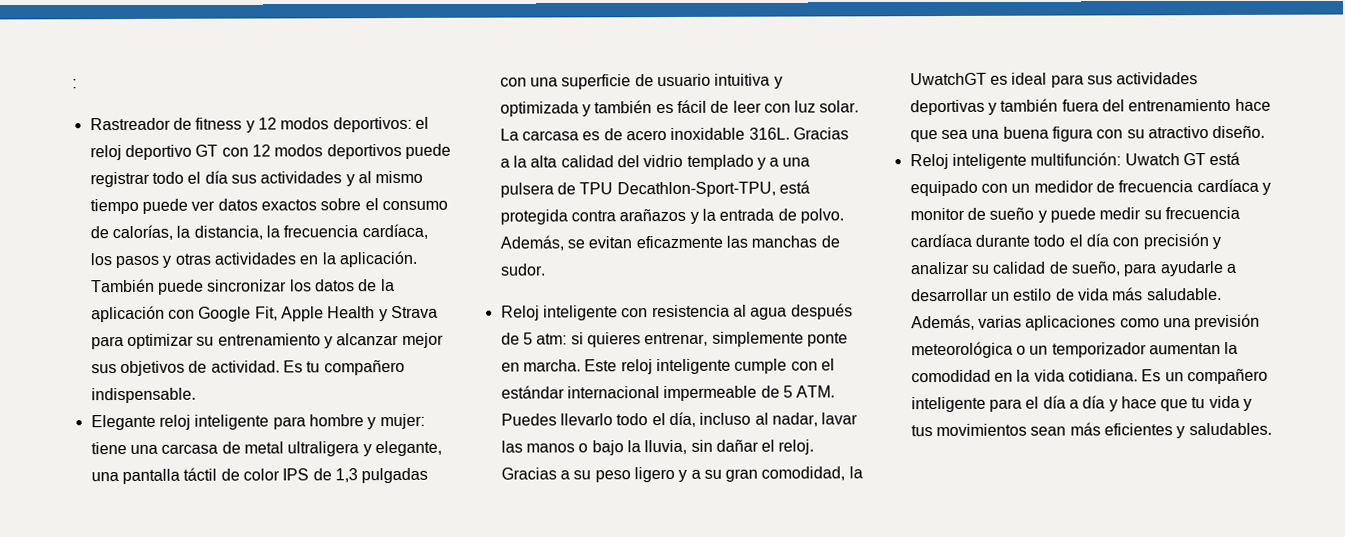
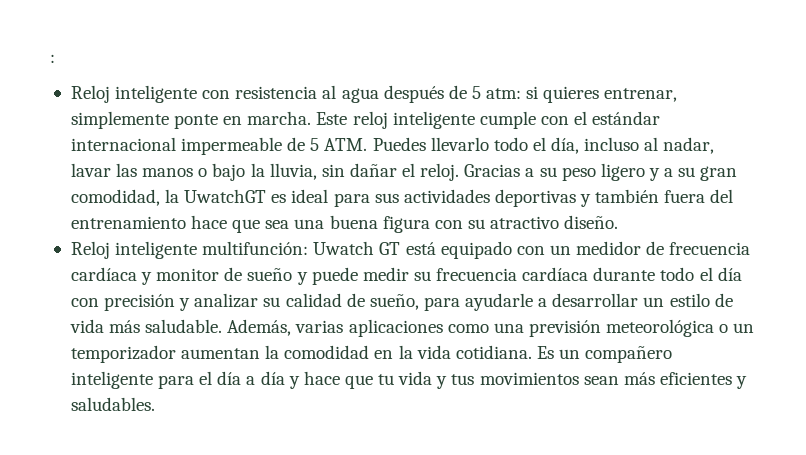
[89,116,429,133] [89,143,451,161] [89,170,424,188] [89,198,448,215] [89,223,428,241] [89,250,417,269] [90,278,395,295] [90,305,438,323] [90,332,444,350] [90,359,405,377] [90,387,196,404] [90,413,425,431] [90,440,442,457] [90,467,429,485] [499,73,783,90] [499,99,860,117] [499,127,849,141] [499,154,811,170] [499,180,810,198] [499,208,844,225] [499,235,840,251] [499,263,546,276] // Rastreador de fitness y 12 modos deportivos: el reloj deportivo GT con 12 modos deportivos puede registrar todo el día sus actividades y al mismo tiempo puede ver datos exactos sobre el consumo de calorías, la distancia, la frecuencia cardíaca, los pasos y otras actividades en la aplicación. También puede sincronizar los datos de la aplicación con Google Fit, Apple Health y Strava para optimizar su entrenamiento y alcanzar mejor sus objetivos de actividad. Es tu compañero indispensable. // Elegante reloj inteligente para hombre y mujer: tiene una carcasa de metal ultraligera y elegante, una pantalla táctil de color IPS de 1,3 pulgadas con una superficie de usuario intuitiva y optimizada y también es fácil de leer con luz solar. La carcasa es de acero inoxidable 316L. Gracias a la alta calidad del vidrio templado y a una pulsera de TPU Decathlon-Sport-TPU, está protegida contra arañazos y la entrada de polvo. Además, se evitan eficazmente las manchas de sudor. -> (55, 58) none

